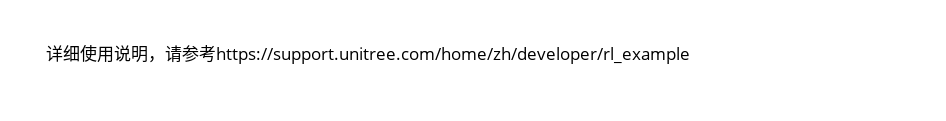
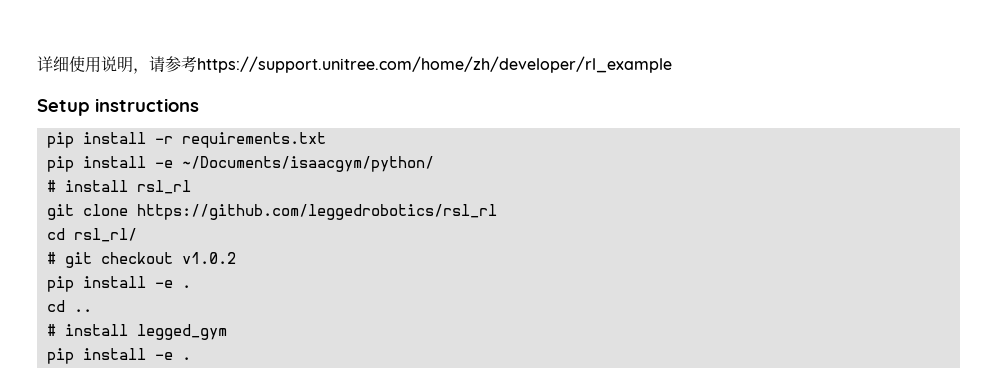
(690, 55) none -> [37,98,199,116] [46,132,326,148] [46,156,434,172] [46,180,191,194] [46,204,497,220] [46,228,137,242] [46,252,236,268] [46,276,191,292] [46,300,92,312] [46,324,227,340] [46,348,191,364] // Setup instructions // pip install -r requirements.txt // pip install -e ~/Documents/isaacgym/python/ // # install rsl_rl // git clone https://github.com/leggedrobotics/rsl_rl // cd rsl_rl/ // # git checkout v1.0.2 // pip install -e . // cd .. // # install legged_gym // pip install -e .

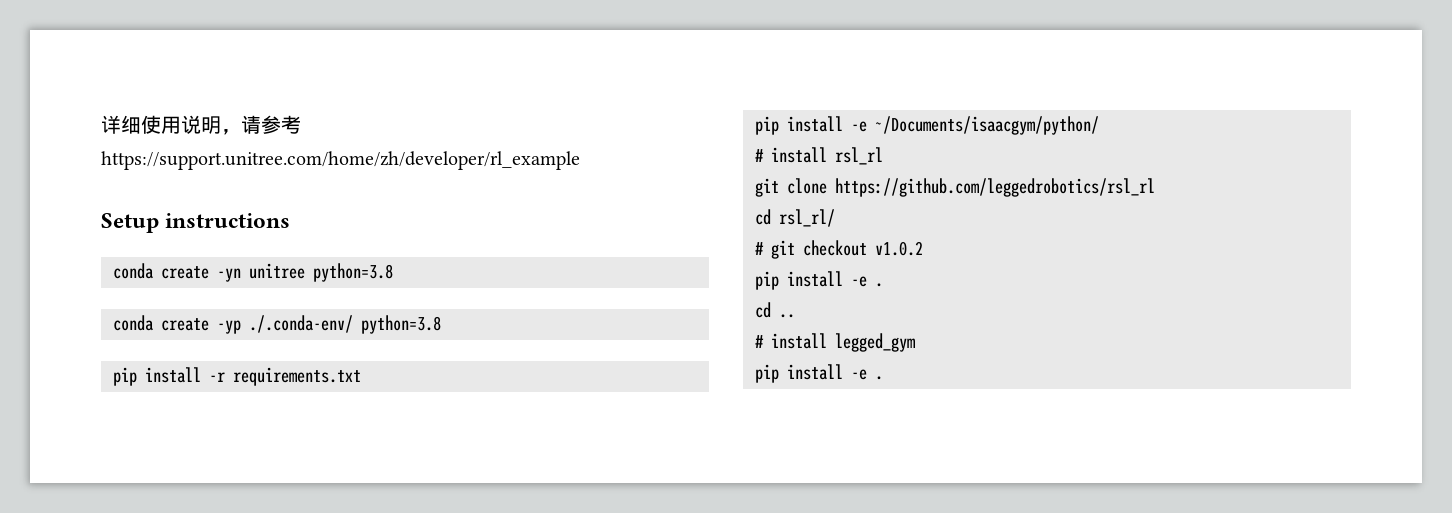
(199, 105) none -> [113,263,393,282] [113,315,441,334] // conda create -yn unitree python=3.8 // conda create -yp ./.conda-env/ python=3.8

